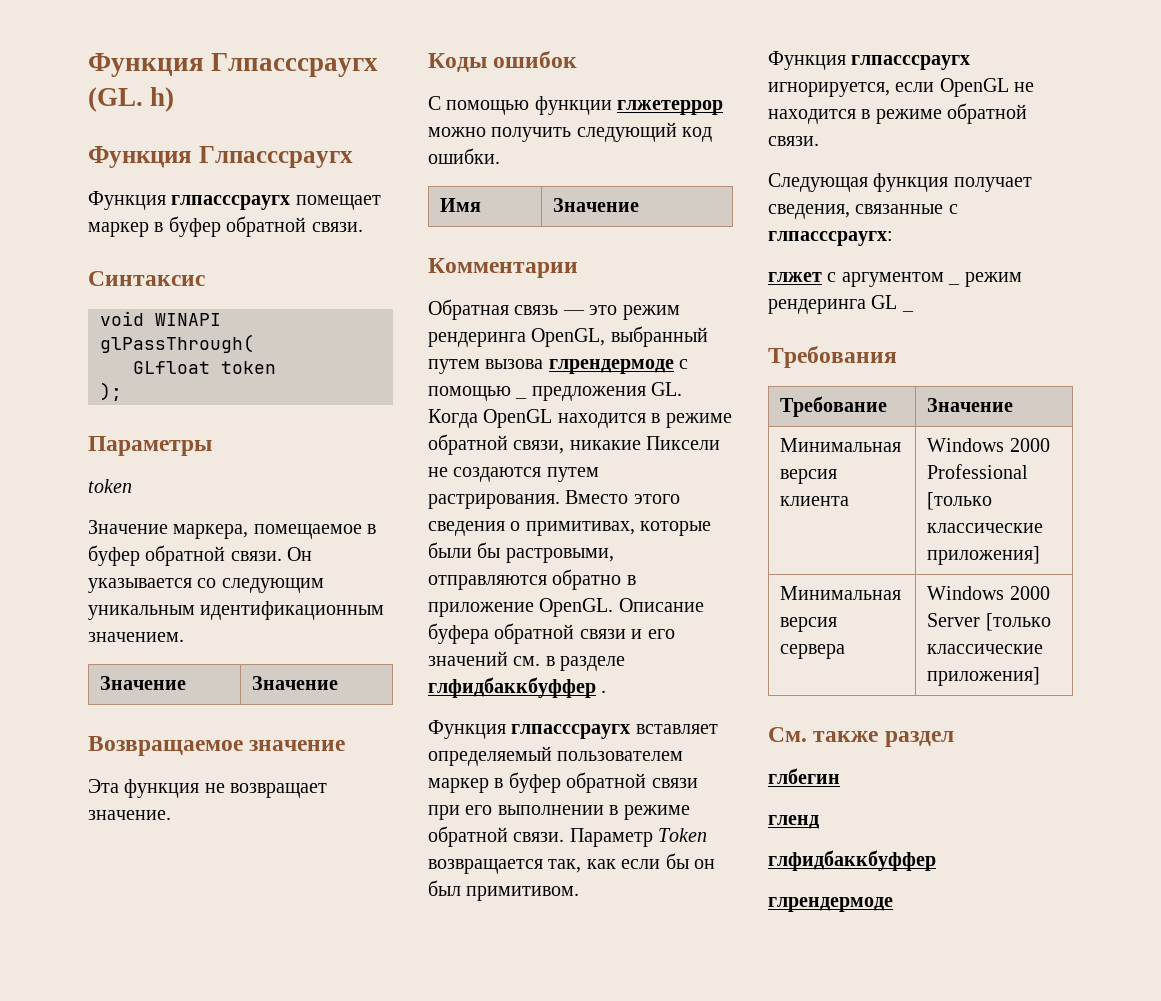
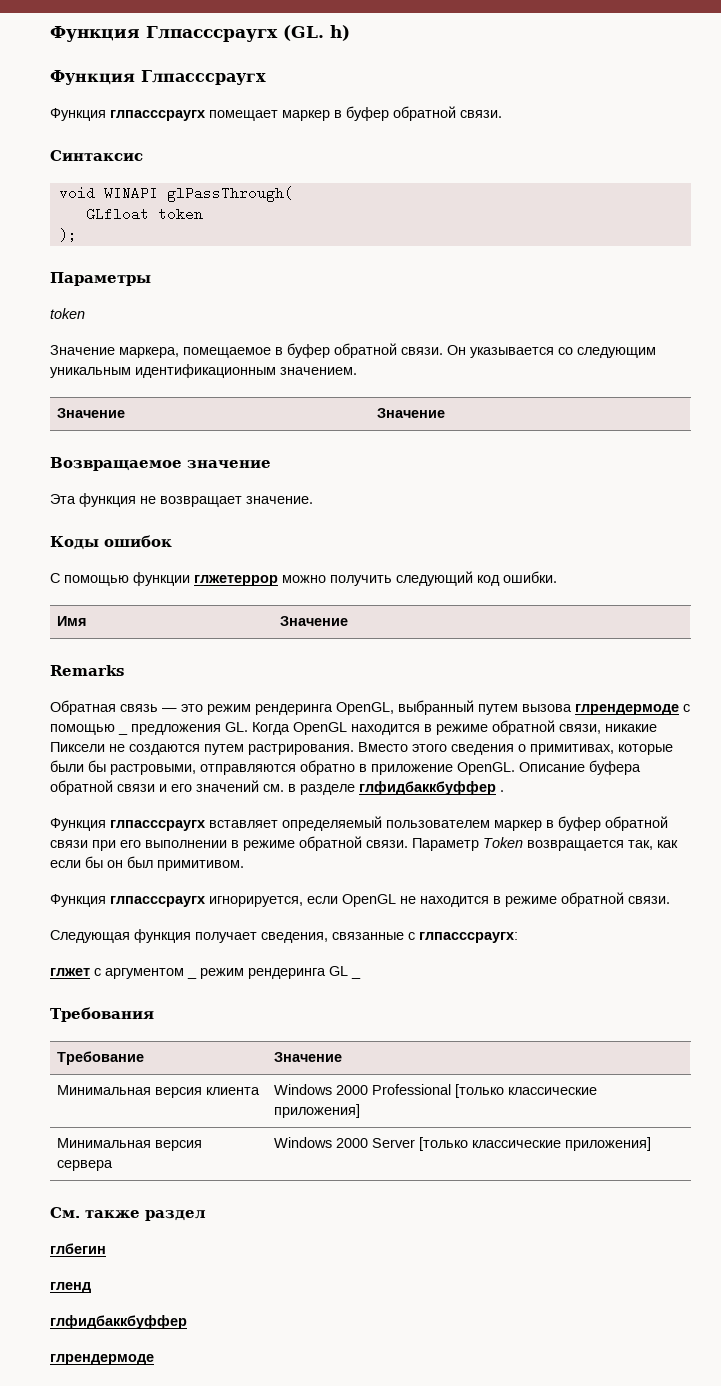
[428,258,578,278] Комментарии -> [50,665,124,676] Remarks

